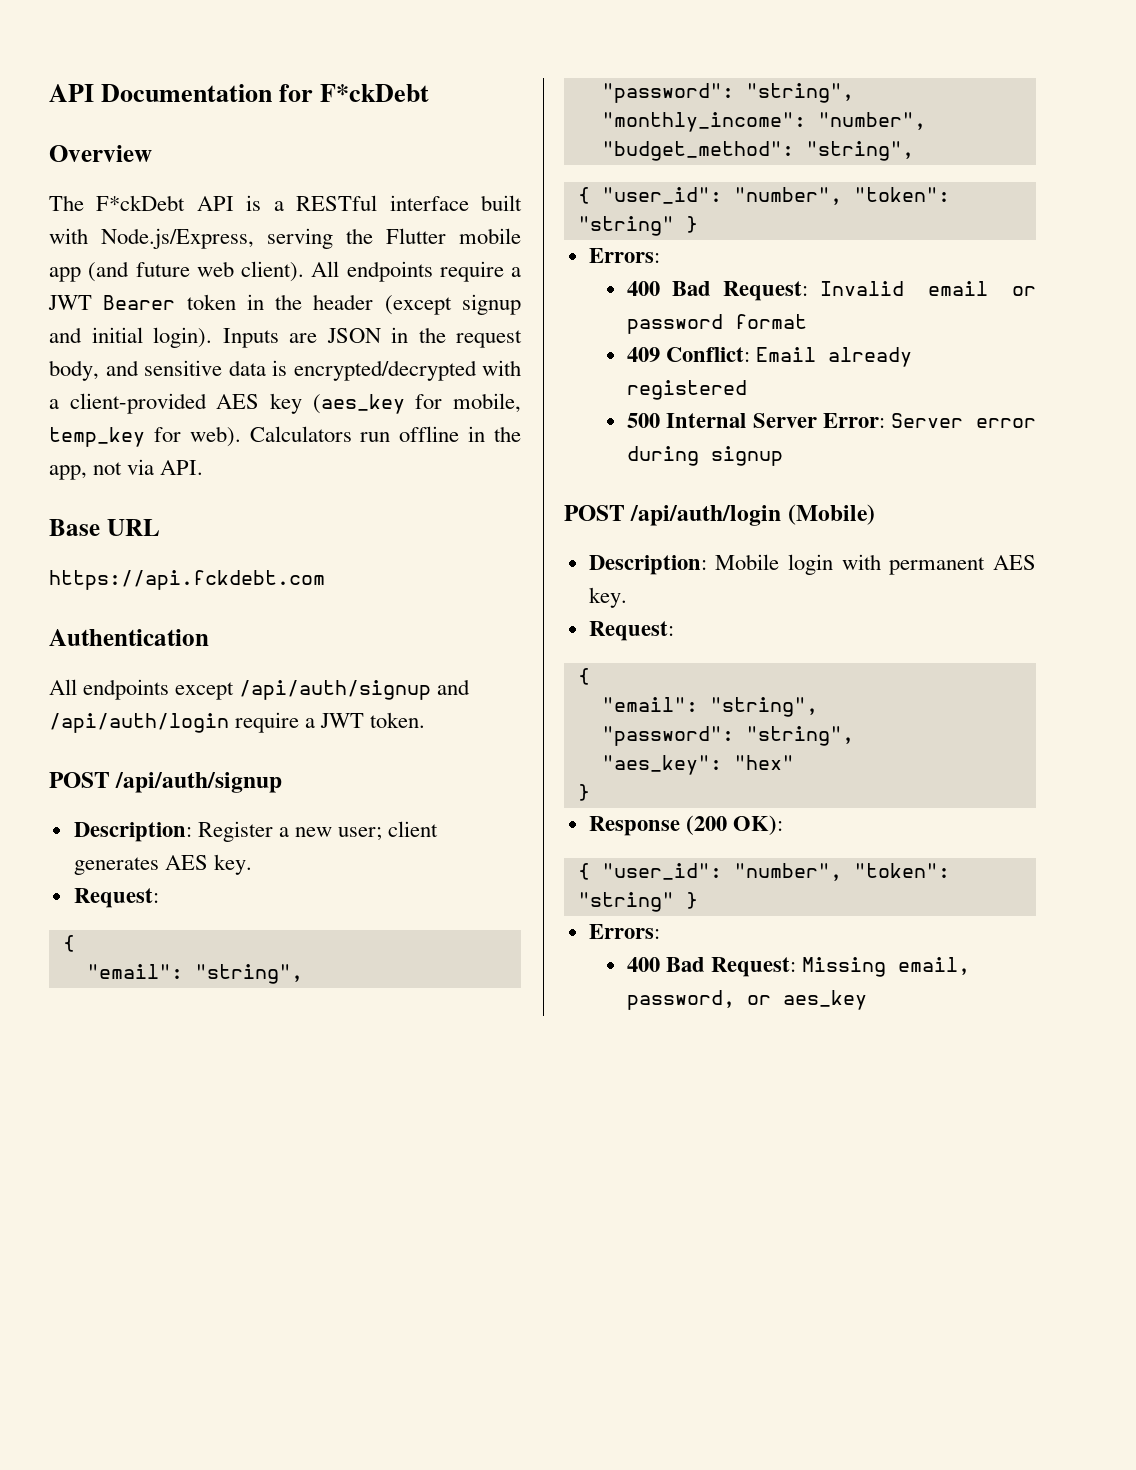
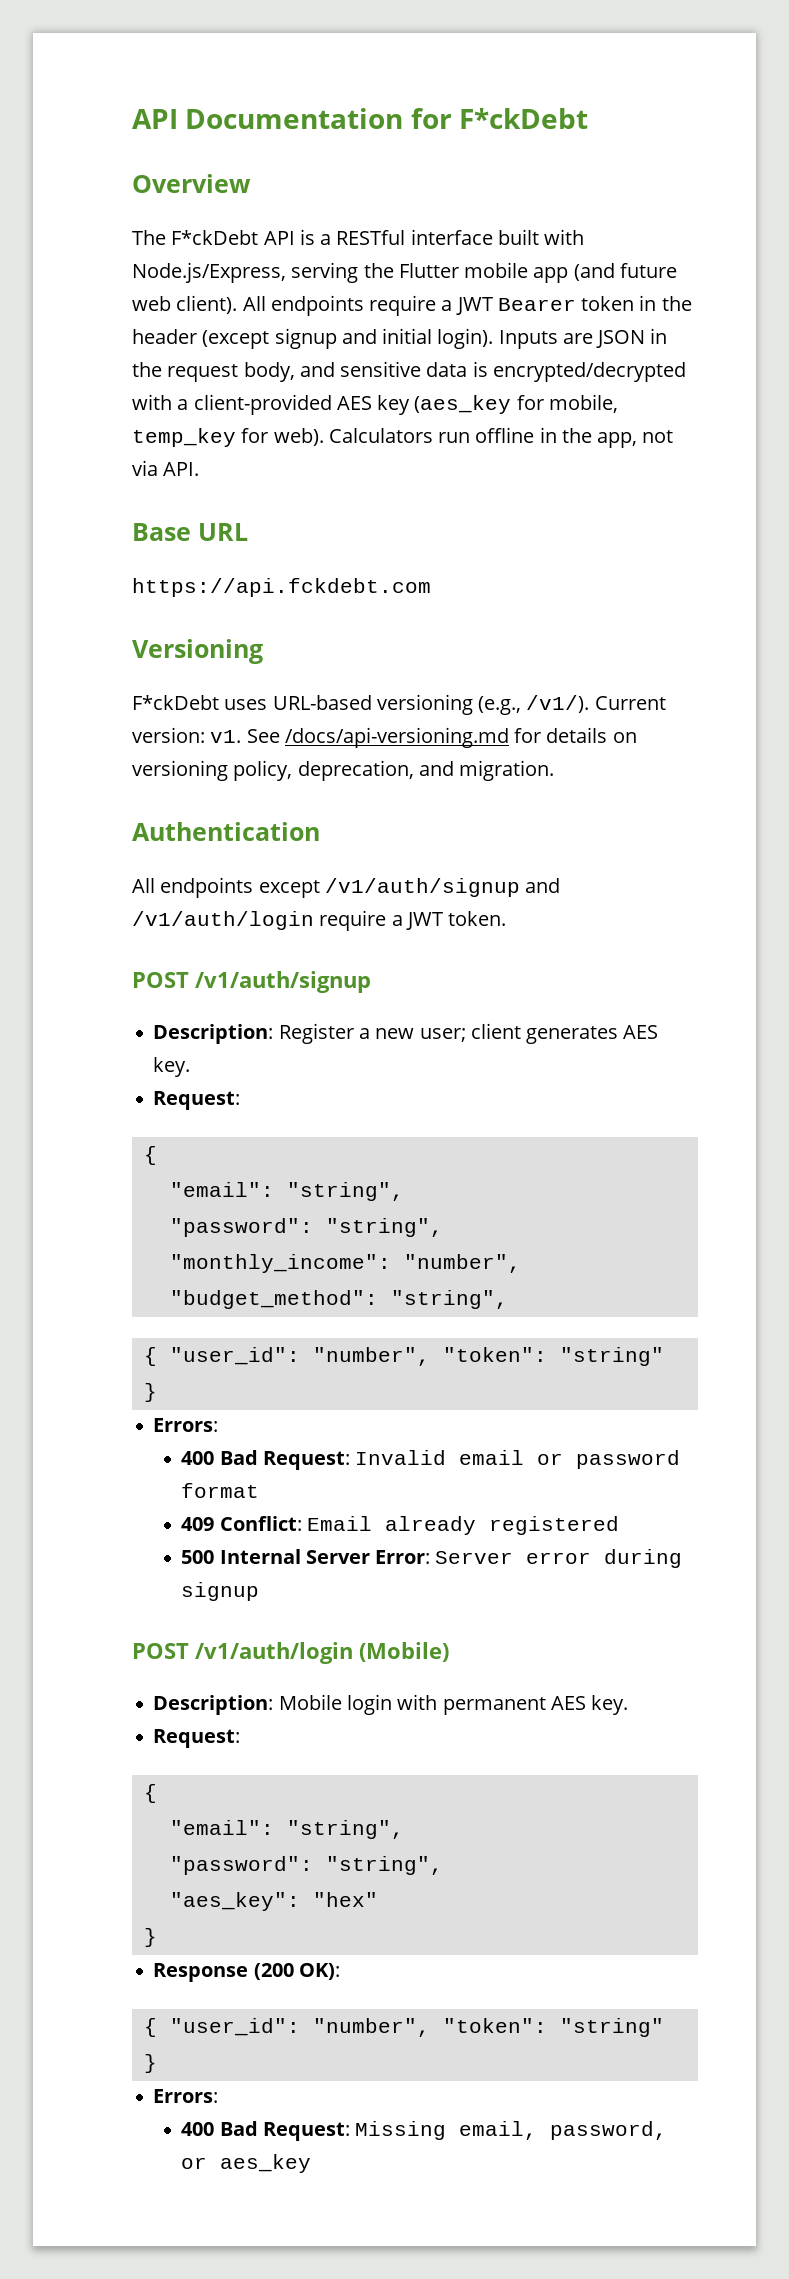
(325, 580) none -> [132,639,263,664] [132,694,666,715] [132,727,637,748] [132,760,555,781] // Versioning // F*ckDebt uses URL-based versioning (e.g., /v1/). Current version: v1. See /docs/api-versioning.md for details on versioning policy, deprecation, and migration.
[239,679,471,700] [49,713,229,733] /api/auth/signup and /api/auth/login -> [324,878,561,897] [132,911,314,930] /v1/auth/signup and /v1/auth/login
[115,772,283,793] /api/auth/signup -> [195,971,371,993] /v1/auth/signup
[630,505,782,526] /api/auth/login -> [195,1642,353,1664] /v1/auth/login

